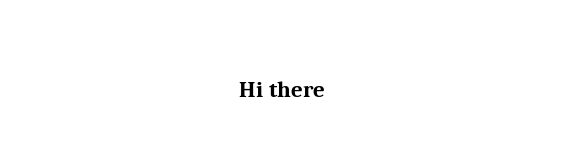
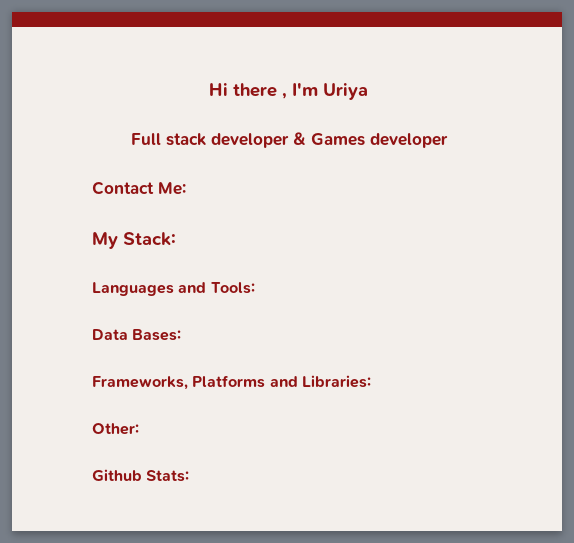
(326, 89) none -> [282,83,368,100] [130,132,448,148] [92,181,186,195] [92,232,176,249] [92,282,255,296] [92,329,182,341] [92,375,371,390] [92,423,139,435] [92,469,190,482] , I'm Uriya // Full stack developer & Games developer // Contact Me: // My Stack: // Languages and Tools: // Data Bases: // Frameworks, Platforms and Libraries: // Other: // Github Stats:

